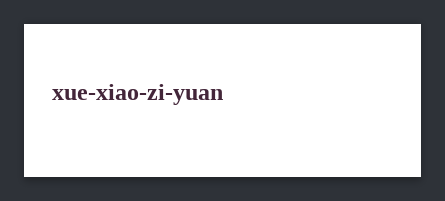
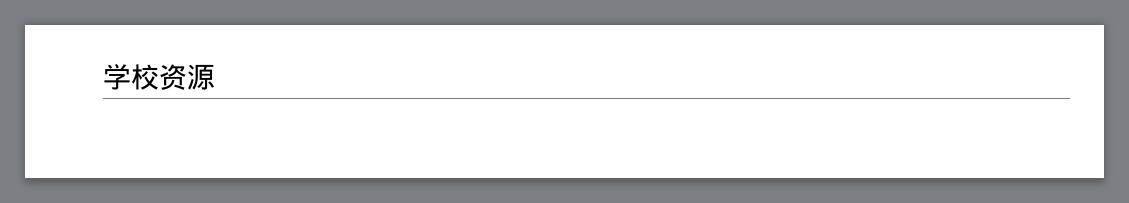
[52,84,223,105] xue-xiao-zi-yuan -> [103,64,215,90] 学校资源

